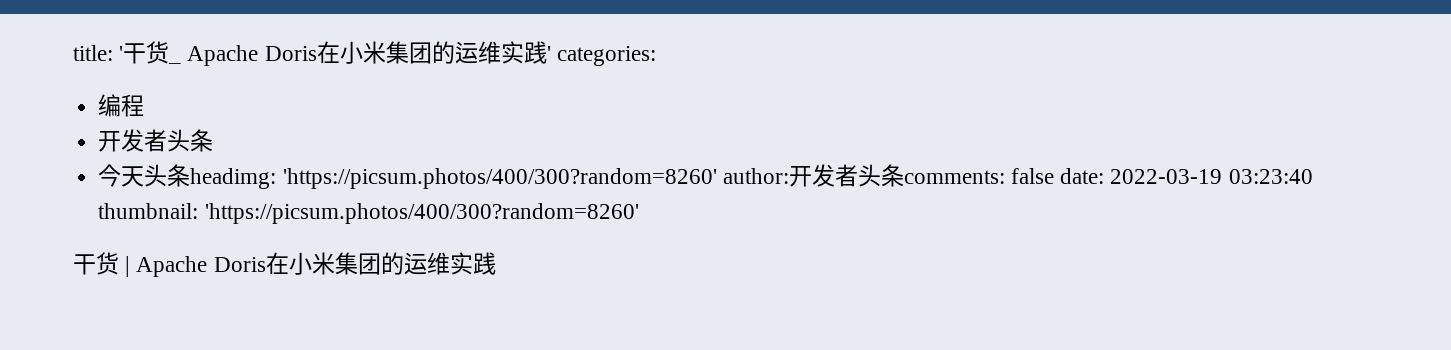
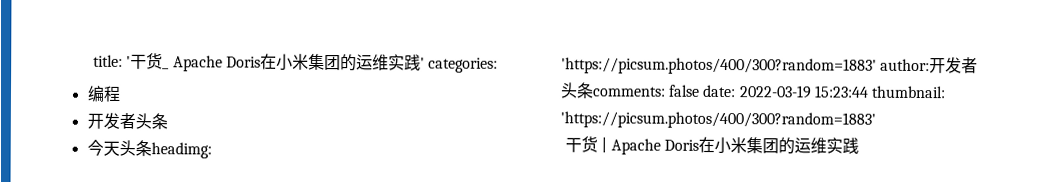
[282,168,717,189] 'https://picsum.photos/400/300?random=8260' -> [560,57,877,75] 'https://picsum.photos/400/300?random=1883'
[1228,169,1313,184] [98,203,639,224] 03:23:40 thumbnail: 'https://picsum.photos/400/300?random=8260' -> [813,85,947,99] [559,111,876,129] 15:23:44 thumbnail: 'https://picsum.photos/400/300?random=1883'

